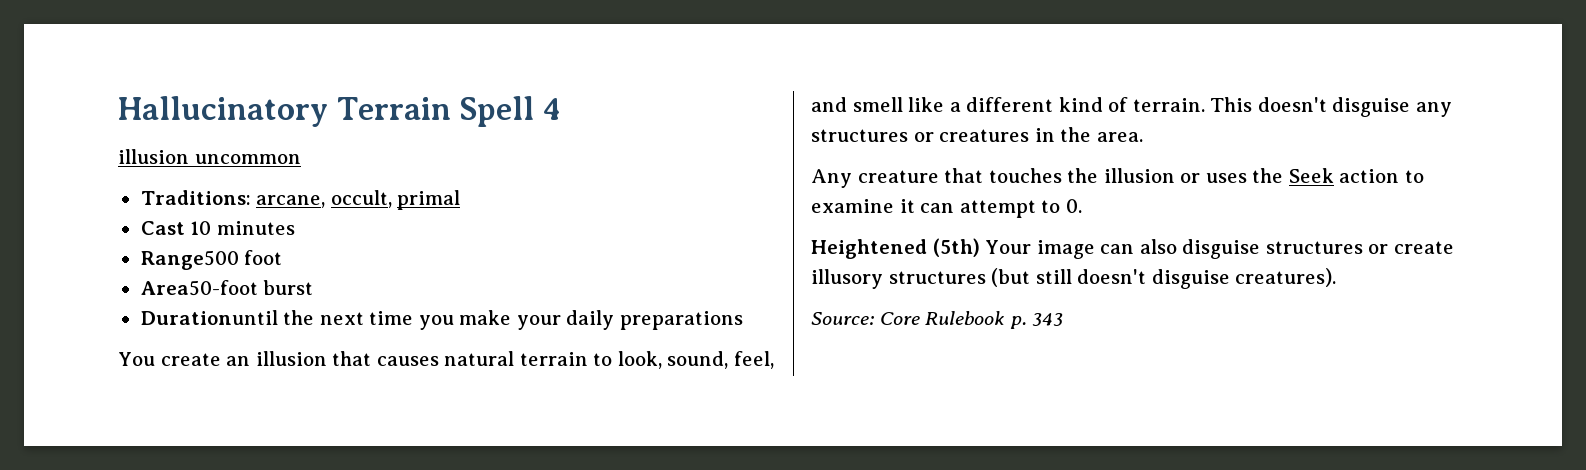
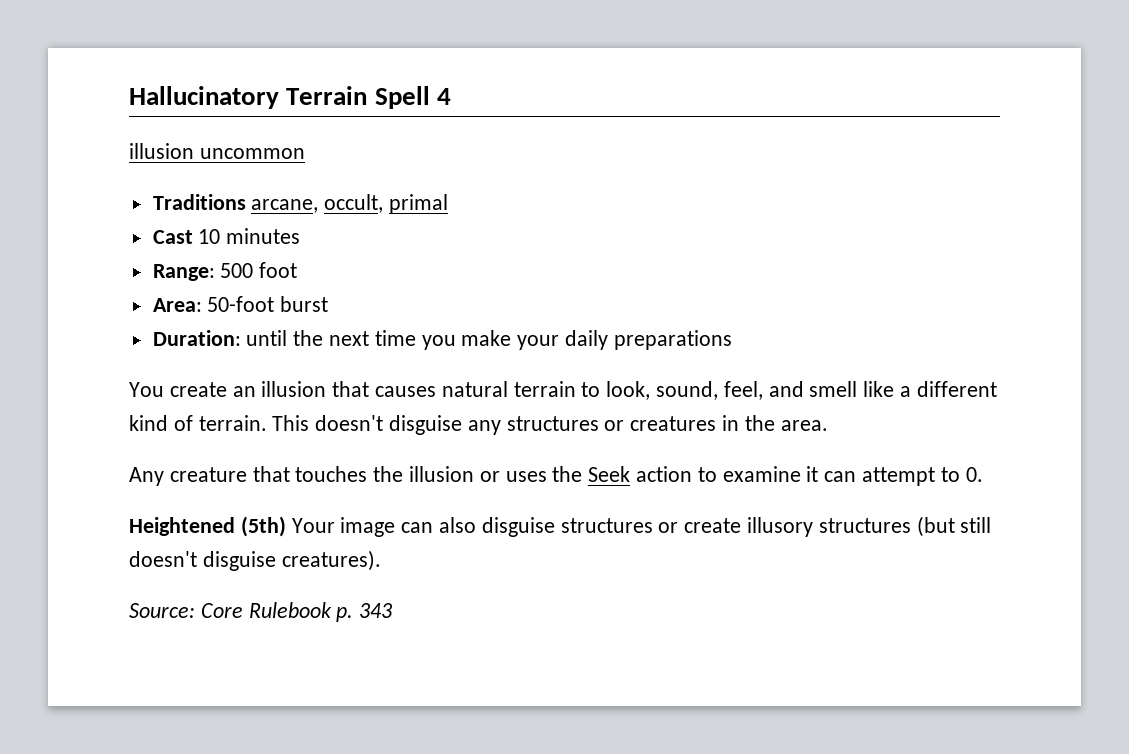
[140,190,251,205] Traditions: -> [152,194,246,210] Traditions
[140,250,239,270] Range500 -> [152,263,254,281] Range: 500
[140,280,258,296] Area50-foot -> [152,296,275,312] Area: 50-foot
[140,310,278,325] Durationuntil -> [152,330,288,346] Duration: until

